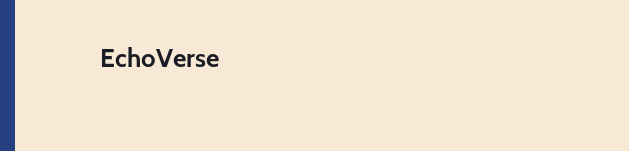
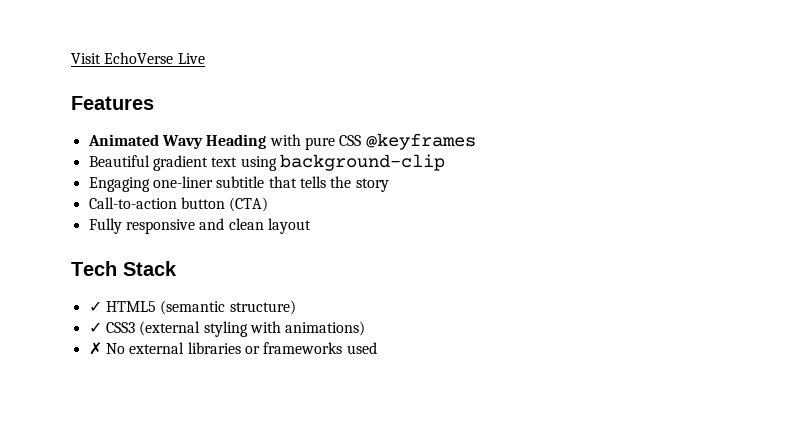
[100,47,219,67] EchoVerse -> [71,52,205,64] [71,96,154,110] [87,133,476,150] [88,154,445,171] [88,176,389,192] [88,197,269,212] [88,218,311,234] [71,261,177,276] [88,300,296,315] [88,321,366,337] [88,342,377,355] Visit EchoVerse Live // Features // Animated Wavy Heading with pure CSS @keyframes // Beautiful gradient text using background-clip // Engaging one-liner subtitle that tells the story // Call-to-action button (CTA) // Fully responsive and clean layout // Tech Stack // ✓ HTML5 (semantic structure) // ✓ CSS3 (external styling with animations) // ✗ No external libraries or frameworks used

